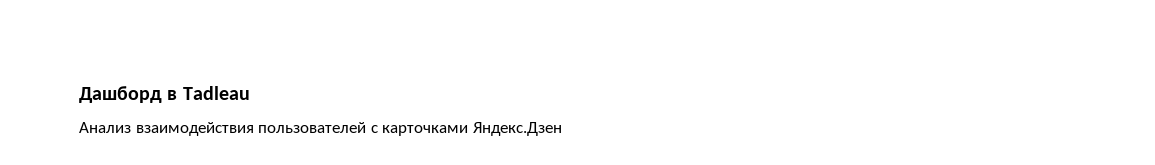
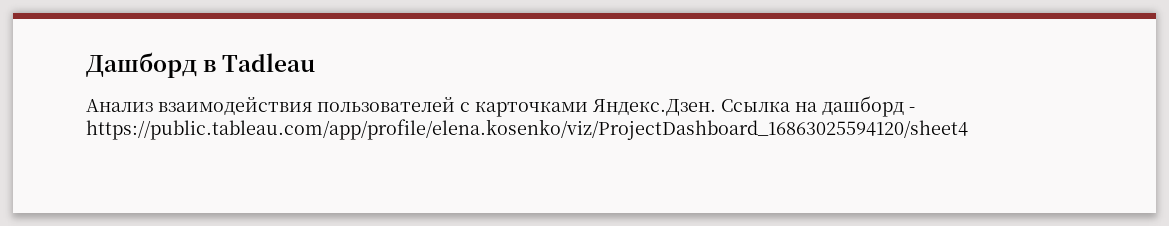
[472,122,562,136] Яндекс.Дзен -> [593,96,915,117] [86,119,968,140] Яндекс.Дзен. Ссылка на дашборд - https://public.tableau.com/app/profile/elena.kosenko/viz/ProjectDashboard_16863025594120/sheet4

